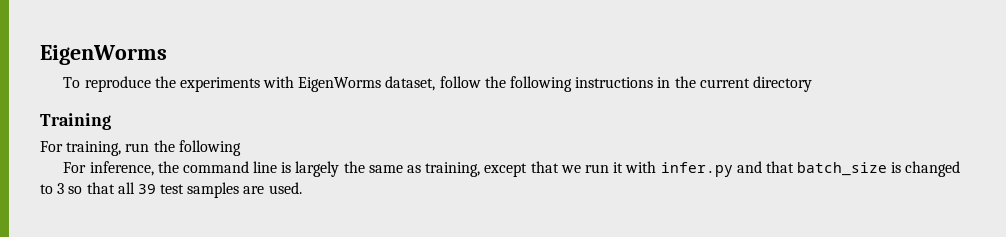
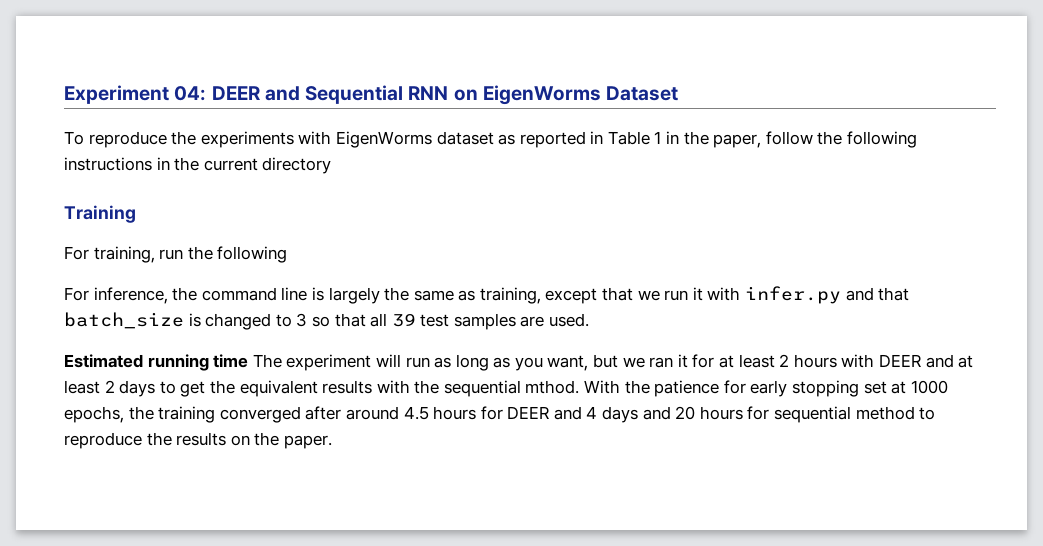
[40,45,167,65] EigenWorms -> [64,85,679,105] Experiment 04: DEER and Sequential RNN on EigenWorms Dataset
[385,76,436,91] dataset, -> [436,131,762,148] dataset as reported in Table 1 in the paper,
(302, 188) none -> [64,354,974,371] [64,380,948,397] [64,406,936,423] [64,432,332,449] // Estimated running time The experiment will run as long as you want, but we ran it for at least 2 hours with DEER and at least 2 days to get the equivalent results with the sequential mthod. With the patience for early stopping set at 1000 epochs, the training converged after around 4.5 hours for DEER and 4 days and 20 hours for sequential method to reproduce the results on the paper.

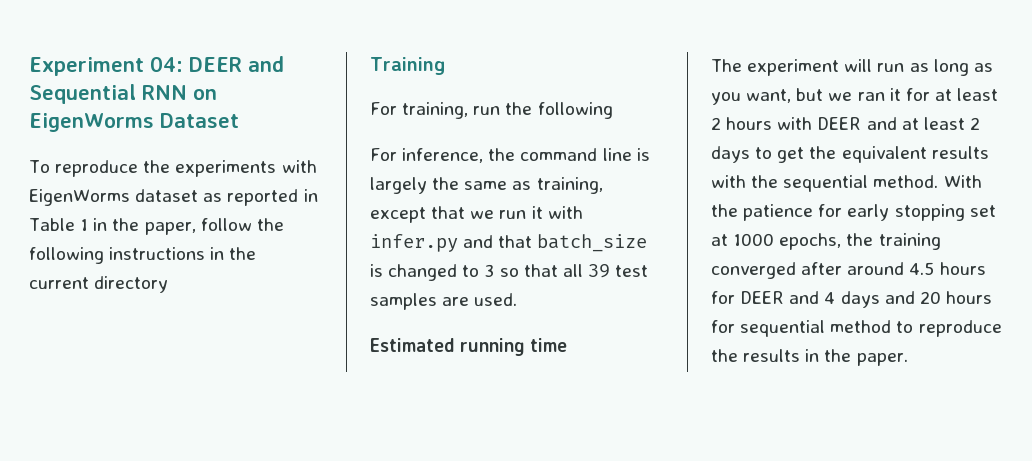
(249, 361) none -> (568, 345) //
[525,380,580,394] mthod. -> [873,175,939,188] method.
[230,435,250,446] on -> [805,349,820,362] in

